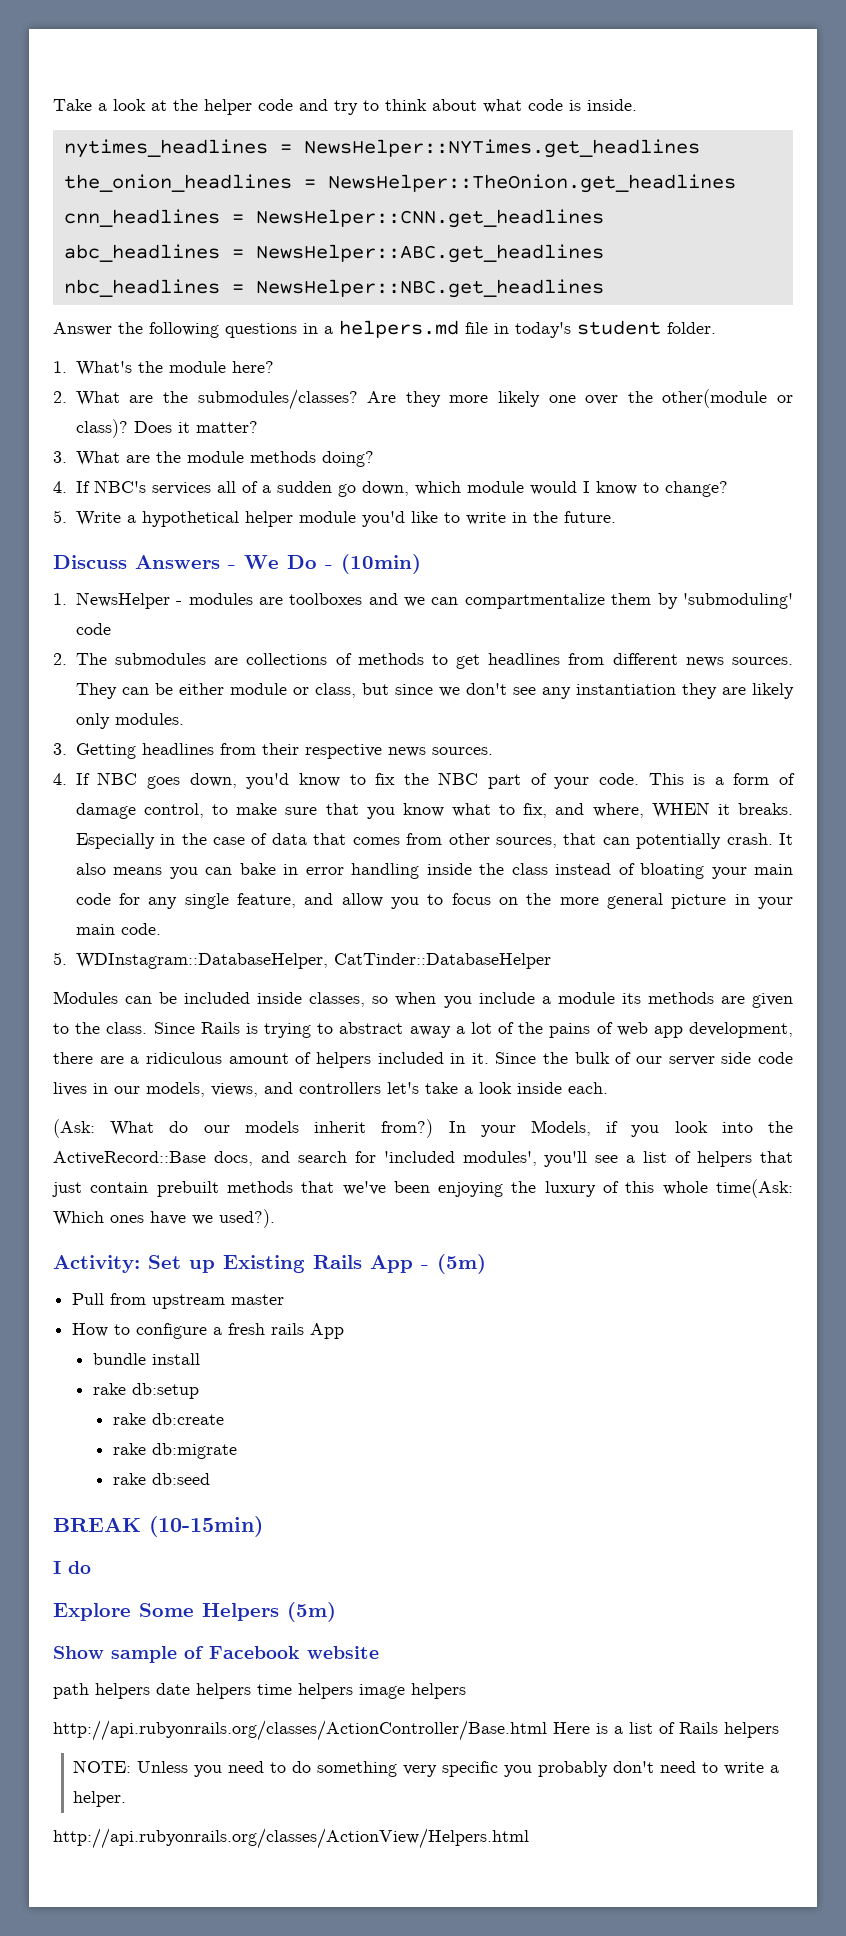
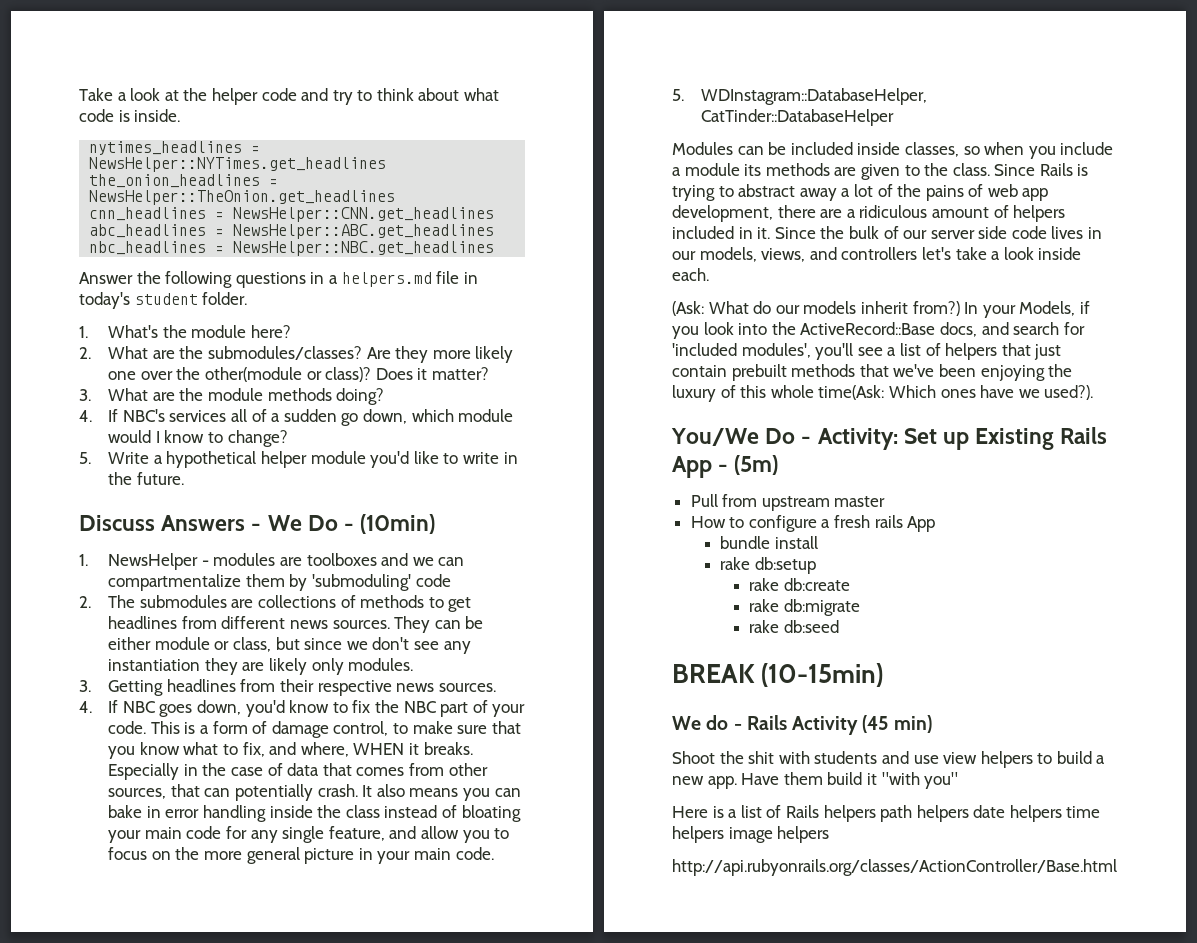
(275, 1218) none -> [671,428,812,446] You/We Do -
[53,1561,91,1574] [53,1602,336,1622] [53,1646,379,1663] I do // Explore Some Helpers (5m) // Show sample of Facebook website // -> [672,715,932,735] [672,751,1106,768] [672,772,959,789] [672,805,876,822] We do - Rails Activity (45 min) // Shoot the shit with students and use view helpers to build a new app. Have them build it "with you" // Here is a list of Rails helpers
[553,1722,779,1738] [73,1760,780,1777] [73,1791,127,1807] [53,1828,529,1849] Here is a list of Rails helpers // NOTE: Unless you need to do something very specific you probably don't need to write a helper. // http://api.rubyonrails.org/classes/ActionView/Helpers.html -> (1117, 867) none

